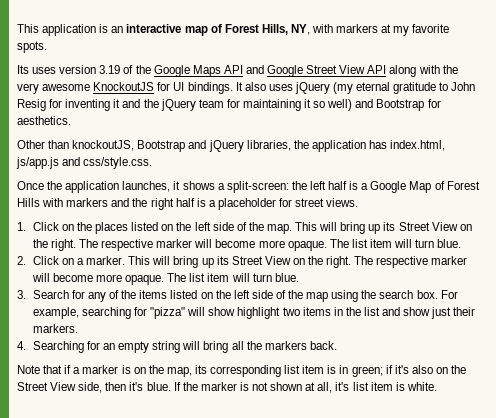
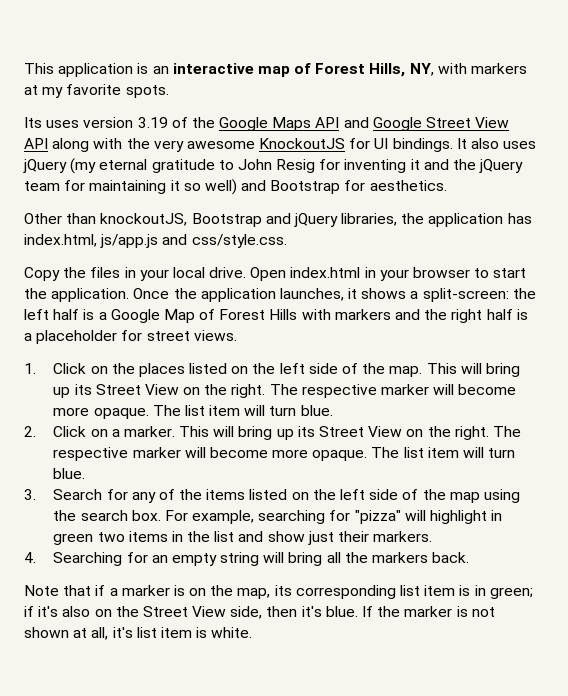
(153, 163) none -> [24,267,527,281] [24,288,130,302] Copy the files in your local drive. Open index.html in your browser to start the application.
[208,307,281,319] show highlight -> [430,510,503,524] [53,533,94,545] highlight in green

